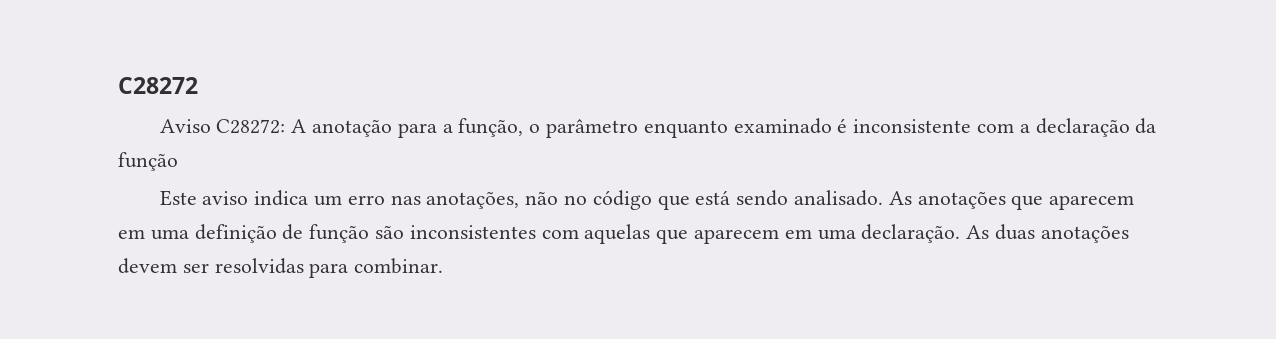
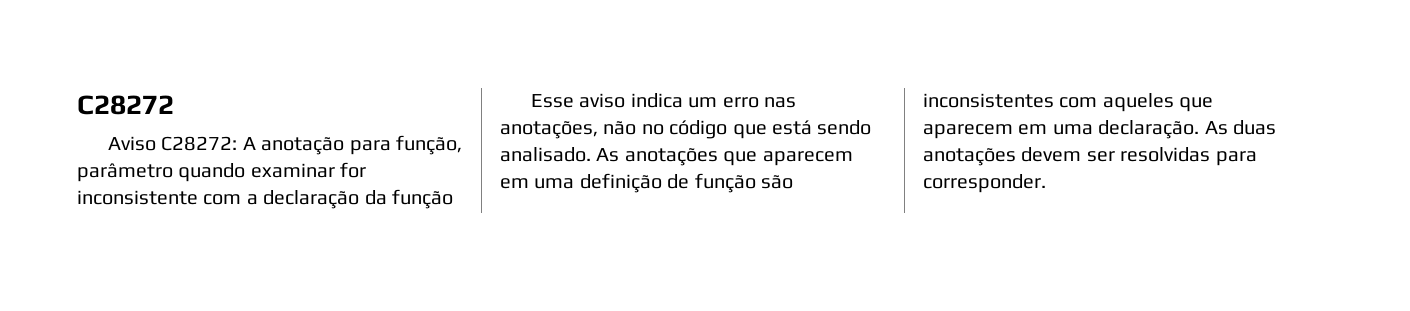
[442,118,848,138] a função, o parâmetro enquanto examinado é -> [395,135,462,155] [77,162,367,182] função, parâmetro quando examinar for
[159,190,197,206] Este -> [530,94,574,108] Esse
[584,224,651,244] aquelas -> [1102,93,1174,112] aqueles
[354,258,444,274] combinar. -> [923,174,1046,193] corresponder.

